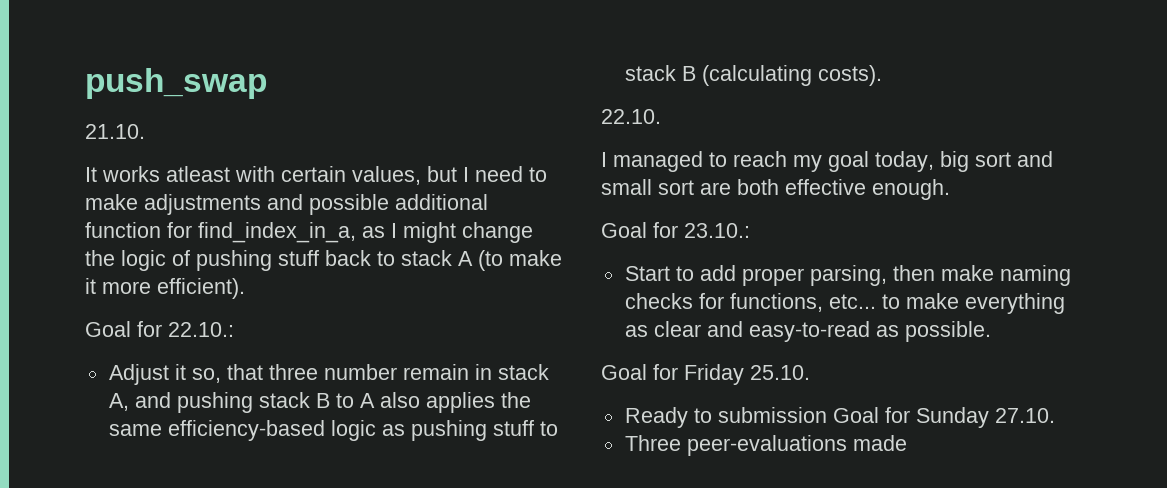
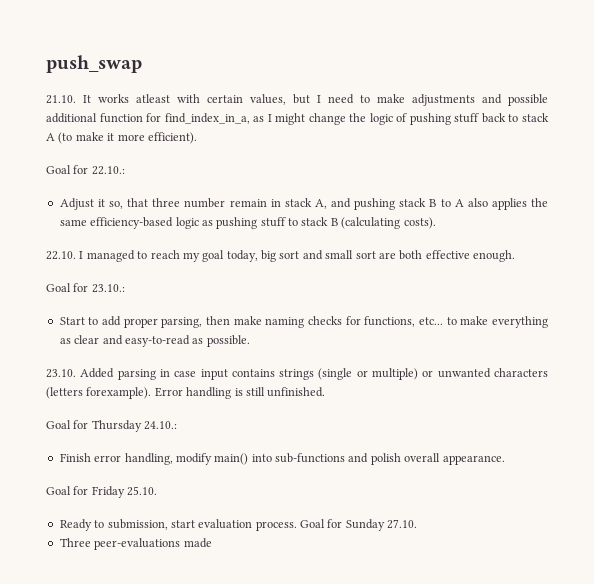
(145, 131) // -> (76, 99) none
(661, 116) // -> (76, 255) none
(991, 331) none -> [46,368,549,380] [46,387,326,399] [46,420,178,432] [59,453,505,465] // 23.10. Added parsing in case input contains strings (single or multiple) or unwanted characters (letters forexample). Error handling is still unfinished. // Goal for Thursday 24.10.: // Finish error handling, modify main() into sub-functions and polish overall appearance.
[717,407,827,423] submission -> [107,519,297,531] submission, start evaluation process.

